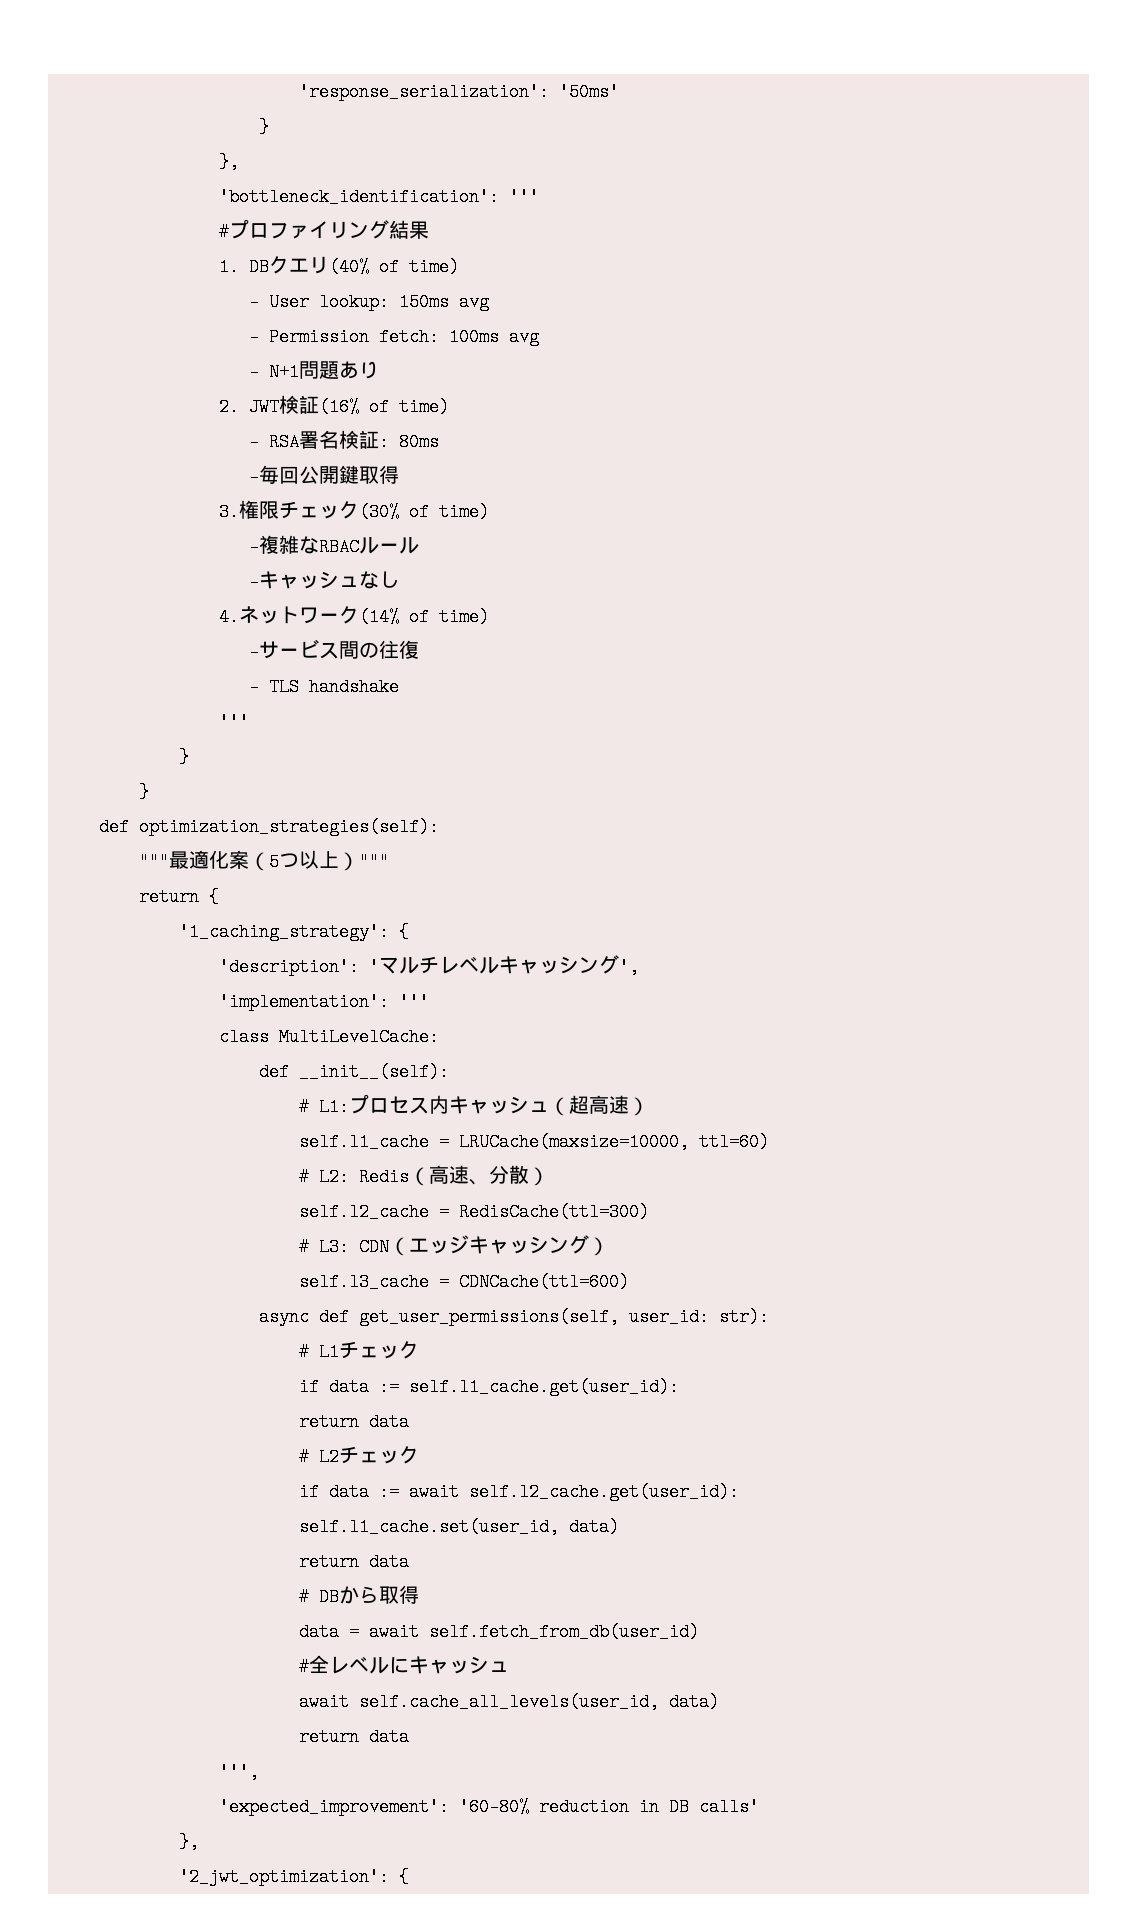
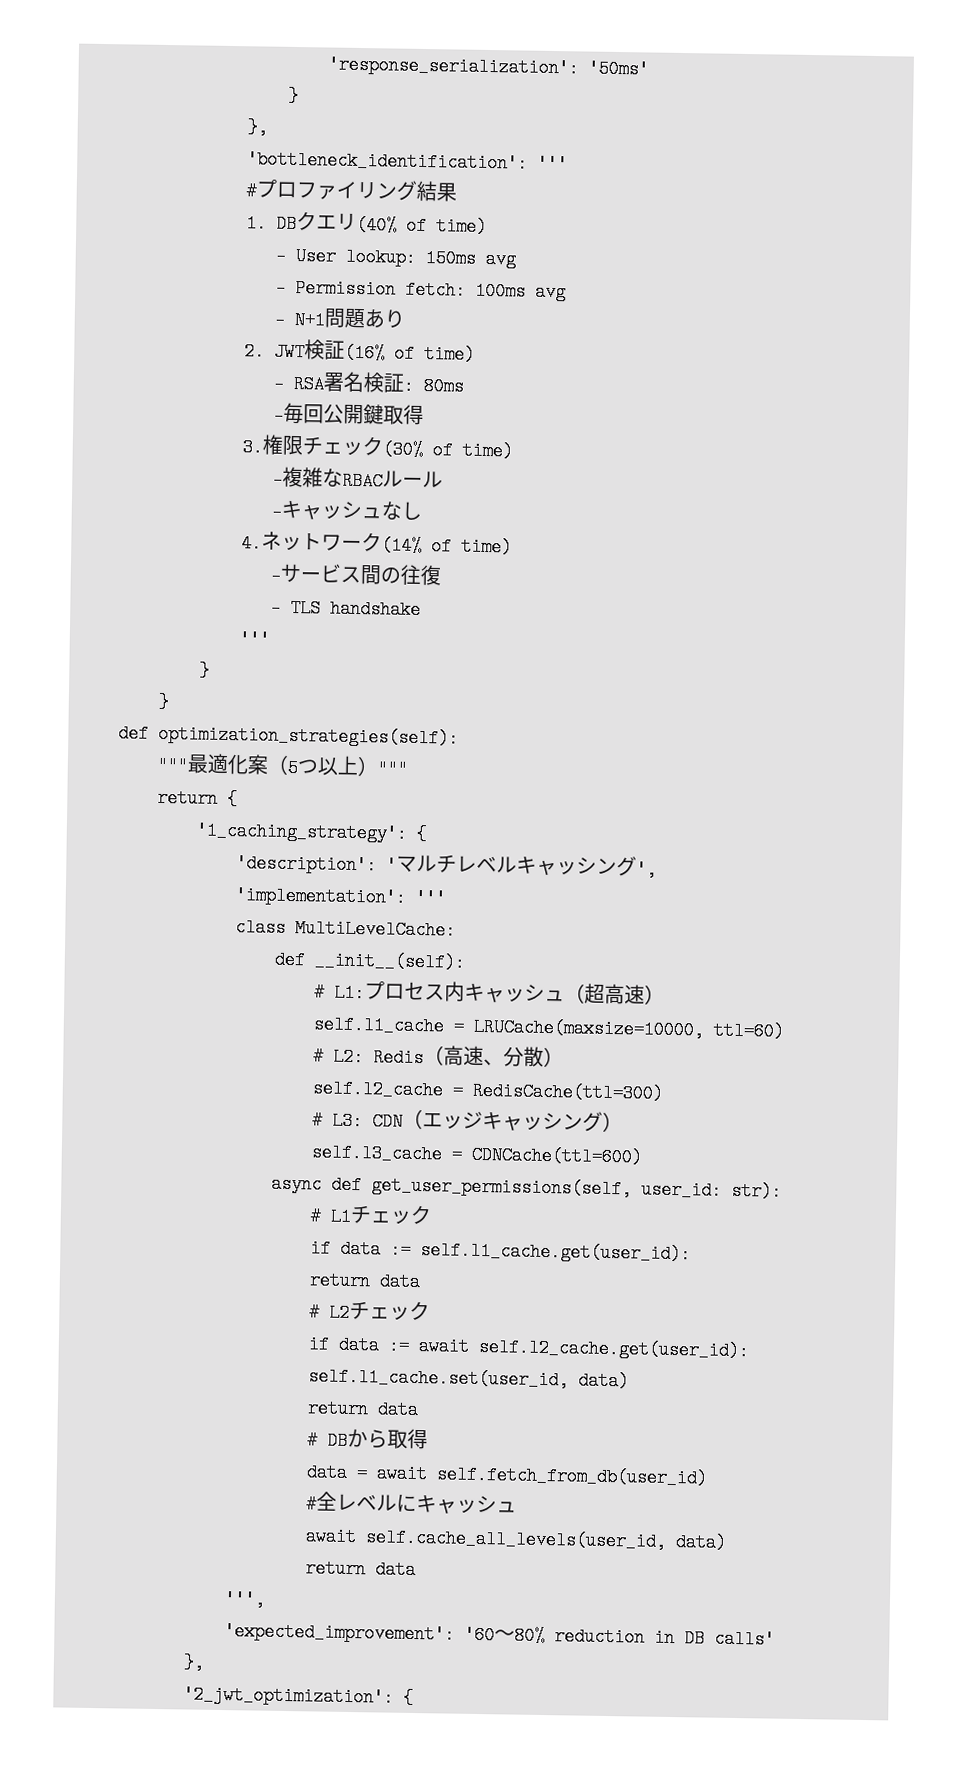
[458,1798,529,1816] '60-80% -> [464,1625,546,1646] '60〜80%

